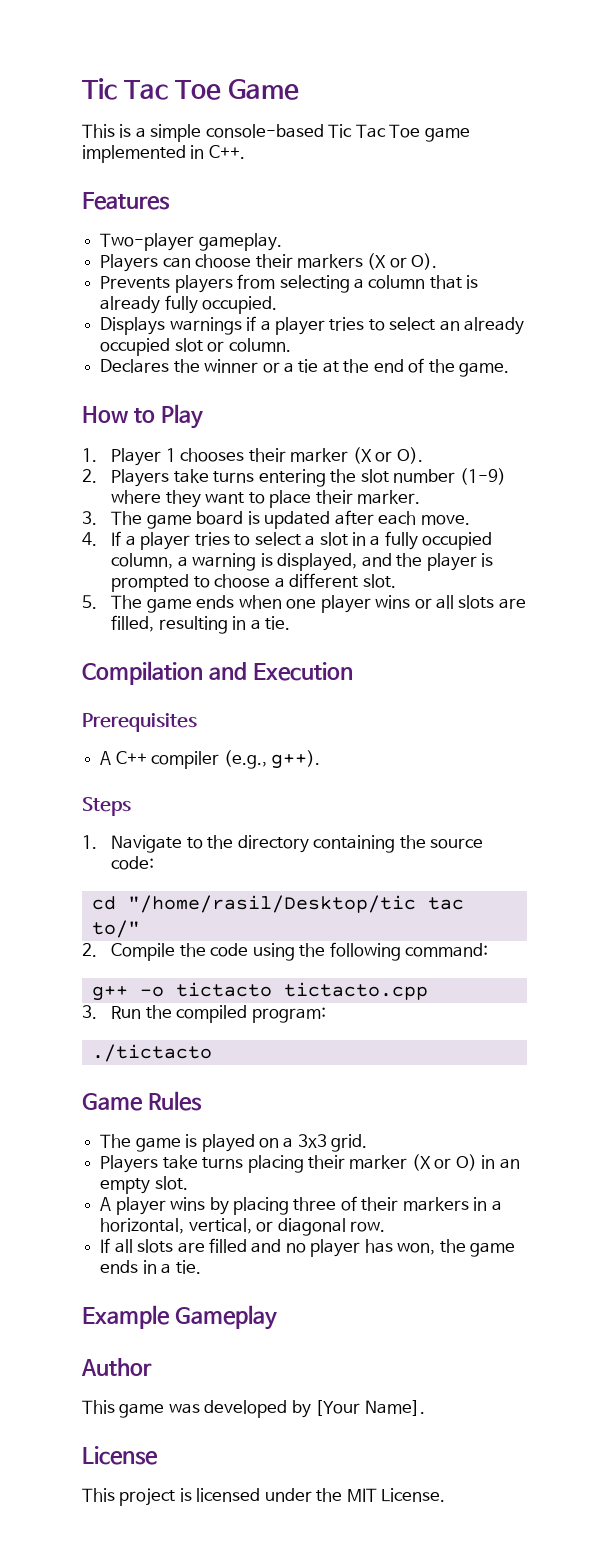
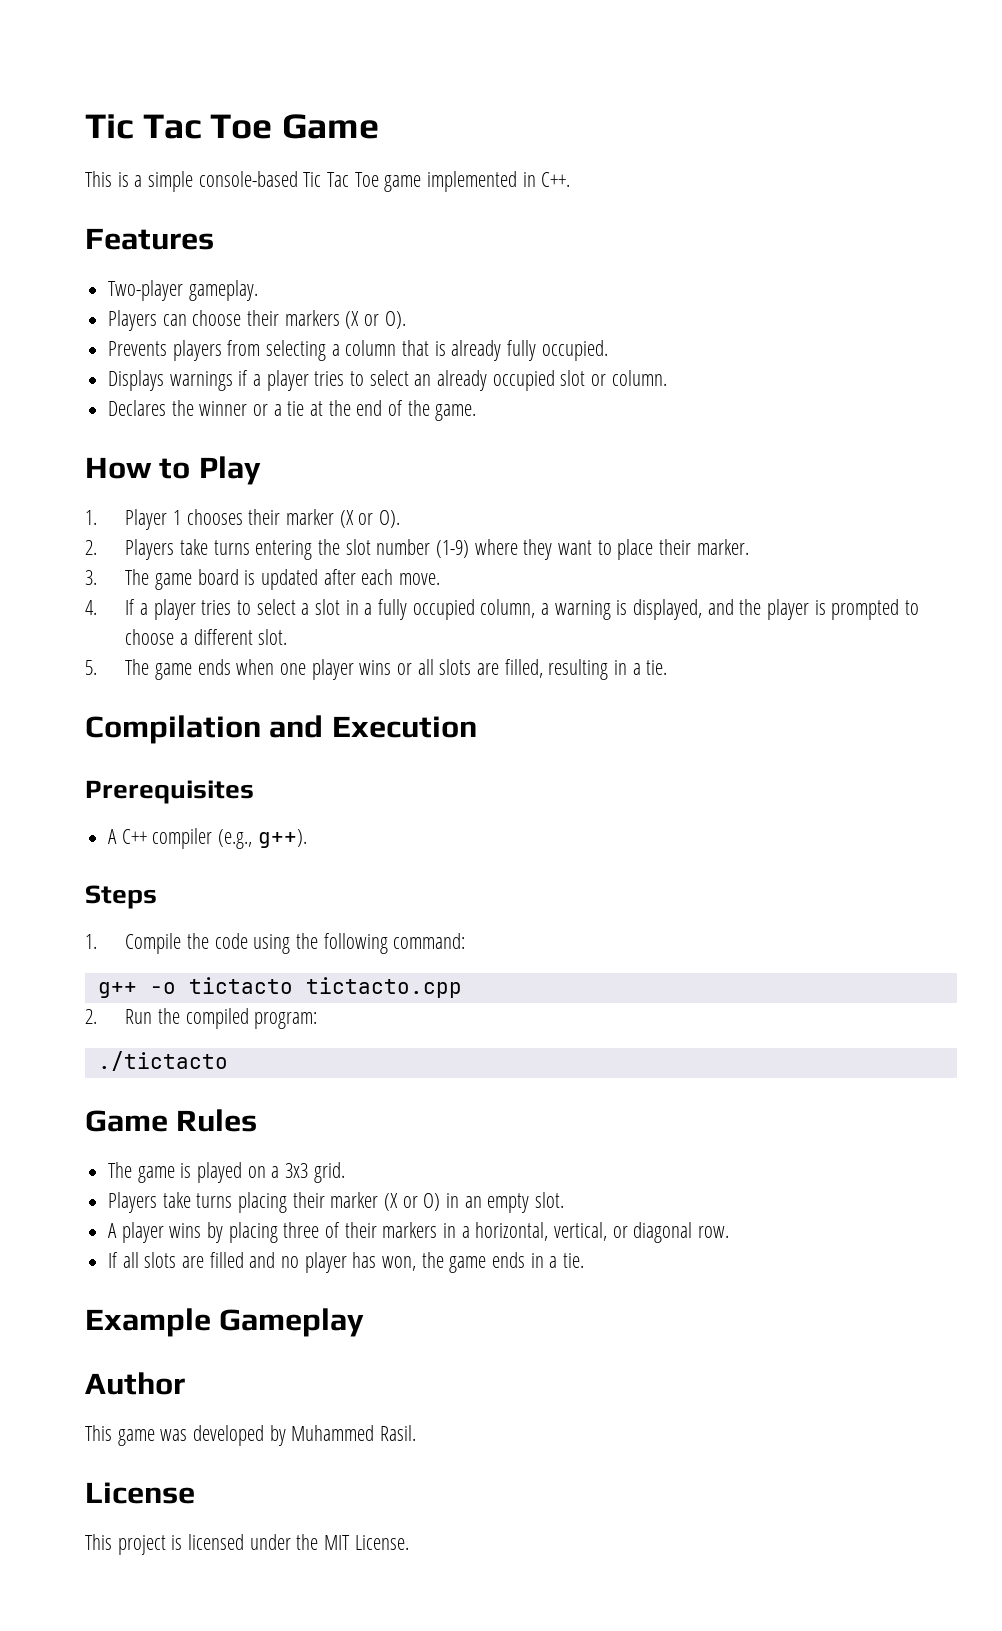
[111,835,484,853] [111,856,155,870] [91,895,464,913] [91,920,140,938] [82,943,97,957] Navigate to the directory containing the source code: // cd "/home/rasil/Desktop/tic tac to/" // 2. -> (97, 941) none
[82,1005,97,1019] 3. -> [85,1009,97,1024] 2.
[315,1400,425,1416] [Your Name]. -> [291,1425,417,1441] Muhammed Rasil.

